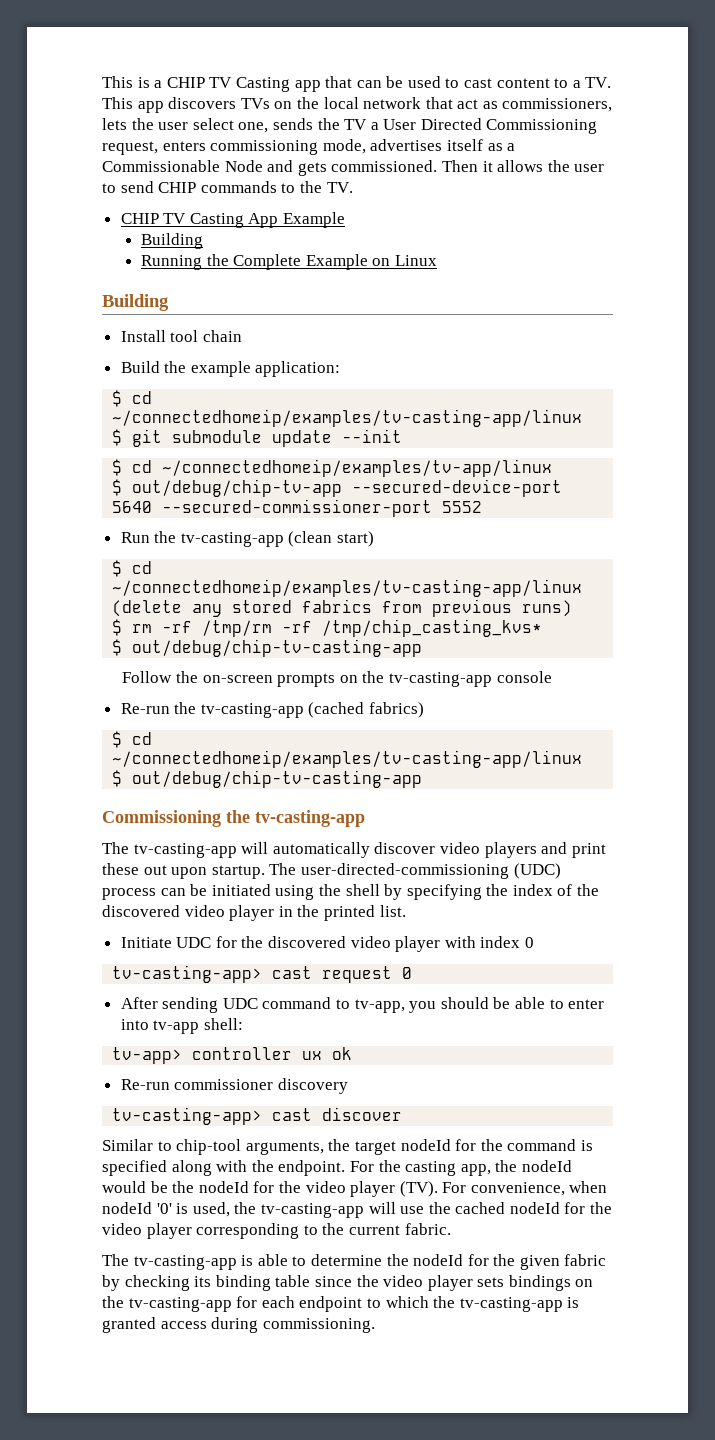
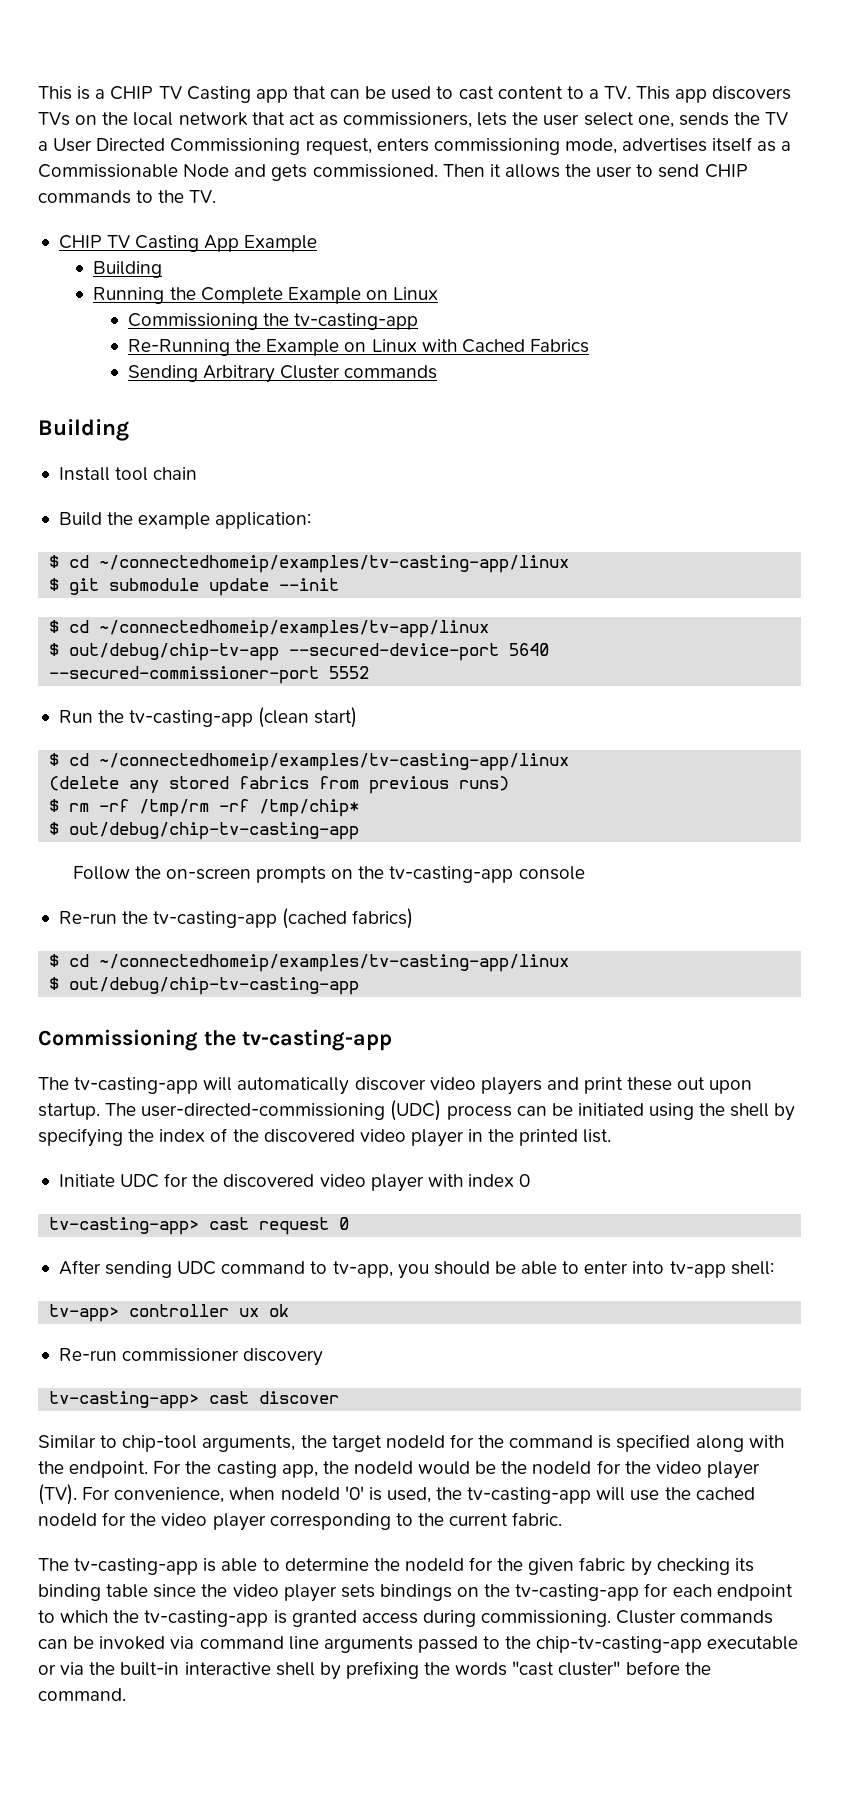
(438, 260) none -> [128,313,419,330] [128,339,589,356] [128,365,438,383] // Commissioning the tv-casting-app // Re-Running the Example on Linux with Cached Fabrics // Sending Arbitrary Cluster commands
[322,619,543,637] /tmp/chip_casting_kvs* -> [259,799,360,817] /tmp/chip*
(375, 1325) none -> [616,1610,774,1624] [38,1636,799,1653] [38,1661,711,1680] [38,1688,126,1701] Cluster commands can be invoked via command line arguments passed to the chip-tv-casting-app executable or via the built-in interactive shell by prefixing the words "cast cluster" before the command.

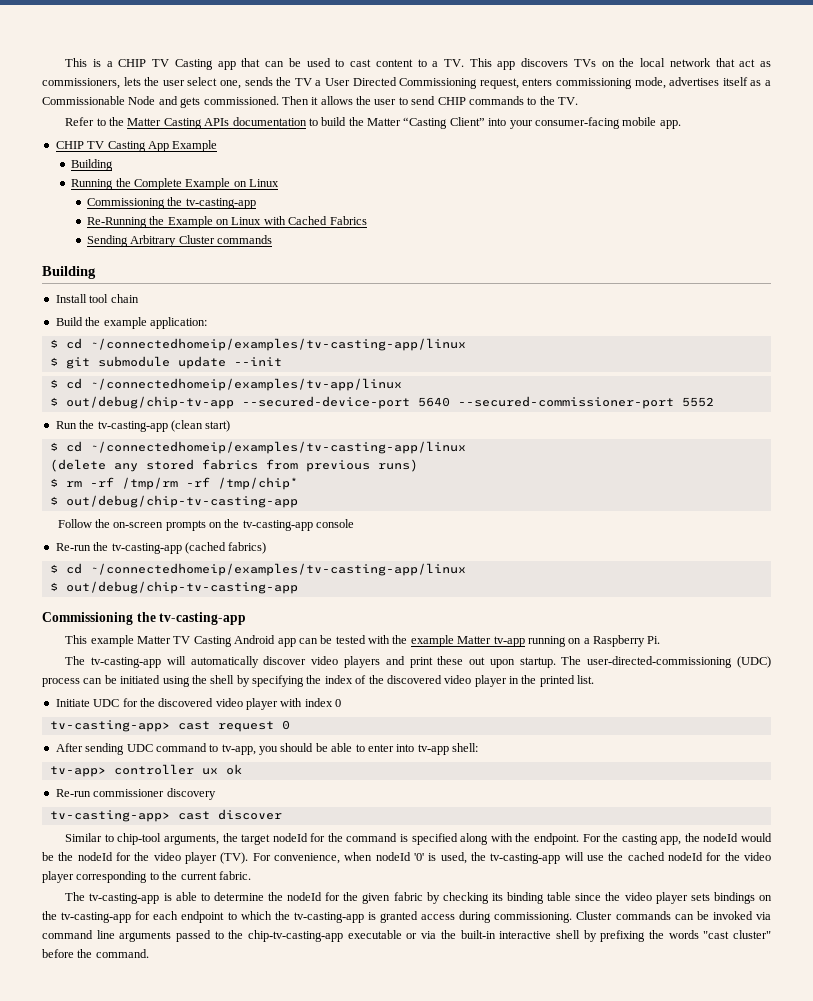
(217, 196) none -> [65,117,681,129] // Refer to the Matter Casting APIs documentation to build the Matter “Casting Client” into your consumer-facing mobile app.
(392, 1040) none -> [65,635,661,647] // This example Matter TV Casting Android app can be tested with the example Matter tv-app running on a Raspberry Pi.

